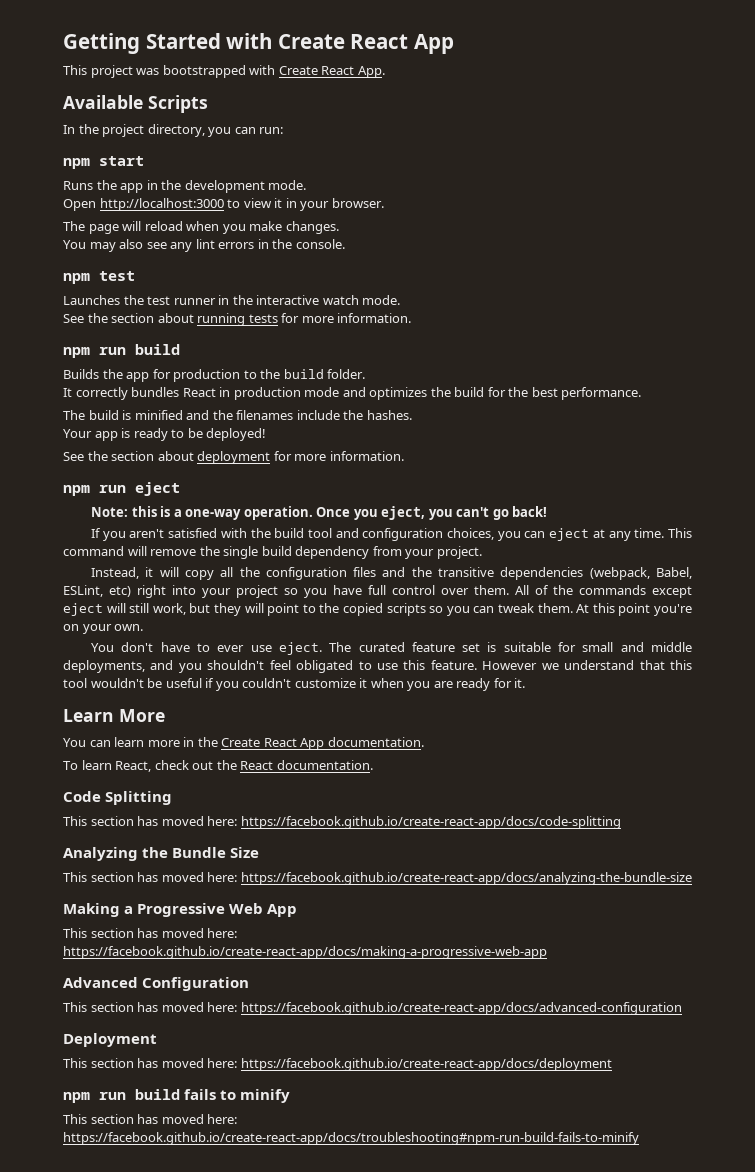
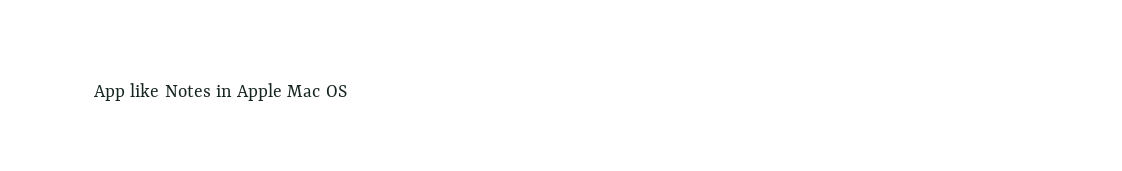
[63,33,454,54] [63,65,385,78] [63,95,208,113] [63,124,284,137] [63,156,144,169] [63,180,307,193] [63,198,384,211] [63,221,339,234] [63,239,345,252] [63,271,135,284] [63,295,401,305] [63,313,412,326] [63,344,180,358] [63,369,366,382] [63,387,642,400] [63,410,412,420] [63,428,267,441] [63,451,404,464] [63,482,180,496] [90,506,548,520] [90,528,692,541] [63,546,482,559] [90,567,692,580] [63,585,692,598] [63,603,693,616] [63,624,144,634] [90,642,692,655] [63,660,693,673] [63,678,526,691] [63,709,165,722] [63,737,424,750] [63,760,373,772] [63,791,173,805] [63,816,621,829] [63,847,260,861] [63,872,692,885] [63,903,298,917] [63,928,238,938] [63,946,547,959] [63,977,250,991] [63,1002,682,1015] [63,1033,157,1047] [63,1058,612,1071] [63,1089,291,1103] [63,1114,238,1124] [63,1132,639,1145] Getting Started with Create React App // This project was bootstrapped with Create React App. // Available Scripts // In the project directory, you can run: // npm start // Runs the app in the development mode. // Open http://localhost:3000 to view it in your browser. // The page will reload when you make changes. // You may also see any lint errors in the console. // npm test // Launches the test runner in the interactive watch mode. // See the section about running tests for more information. // npm run build // Builds the app for production to the build folder. // It correctly bundles React in production mode and optimizes the build for the best performance. // The build is minified and the filenames include the hashes. // Your app is ready to be deployed! // See the section about deployment for more information. // npm run eject // Note: this is a one-way operation. Once you eject, you can't go back! // If you aren't satisfied with the build tool and configuration choices, you can eject at any time. This command will remove the single build dependency from your project. // Instead, it will copy all the configuration files and the transitive dependencies (webpack, Babel, ESLint, etc) right into your project so you have full control over them. All of the commands except eject will still work, but they will point to the copied scripts so you can tweak them. At this point you're on your own. // You don't have to ever use eject. The curated feature set is suitable for small and middle deployments, and you shouldn't feel obligated to use this feature. However we understand that this tool wouldn't be useful if you couldn't customize it when you are ready for it. // Learn More // You can learn more in the Create React App documentation. // To learn React, check out the React documentation. // Code Splitting // This section has moved here: https://facebook.github.io/create-react-app/docs/code-splitting // Analyzing the Bundle Size // This section has moved here: https://facebook.github.io/create-react-app/docs/analyzing-the-bundle-size // Making a Progressive Web App // This section has moved here: https://facebook.github.io/create-react-app/docs/making-a-progressive-web-app // Advanced Configuration // This section has moved here: https://facebook.github.io/create-react-app/docs/advanced-configuration // Deployment // This section has moved here: https://facebook.github.io/create-react-app/docs/deployment // npm run build fails to minify // This section has moved here: https://facebook.github.io/create-react-app/docs/troubleshooting#npm-run-build-fails-to-minify -> [94,83,347,101] App like Notes in Apple Mac OS

